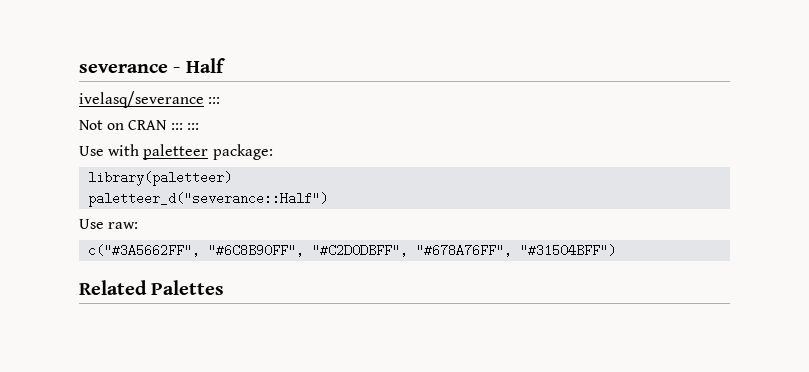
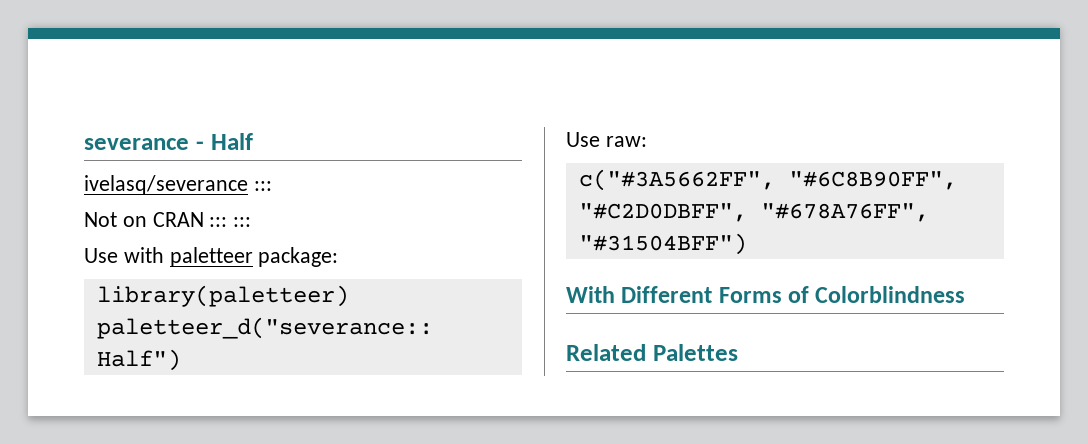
(617, 250) none -> [566,286,966,303] // With Different Forms of Colorblindness

